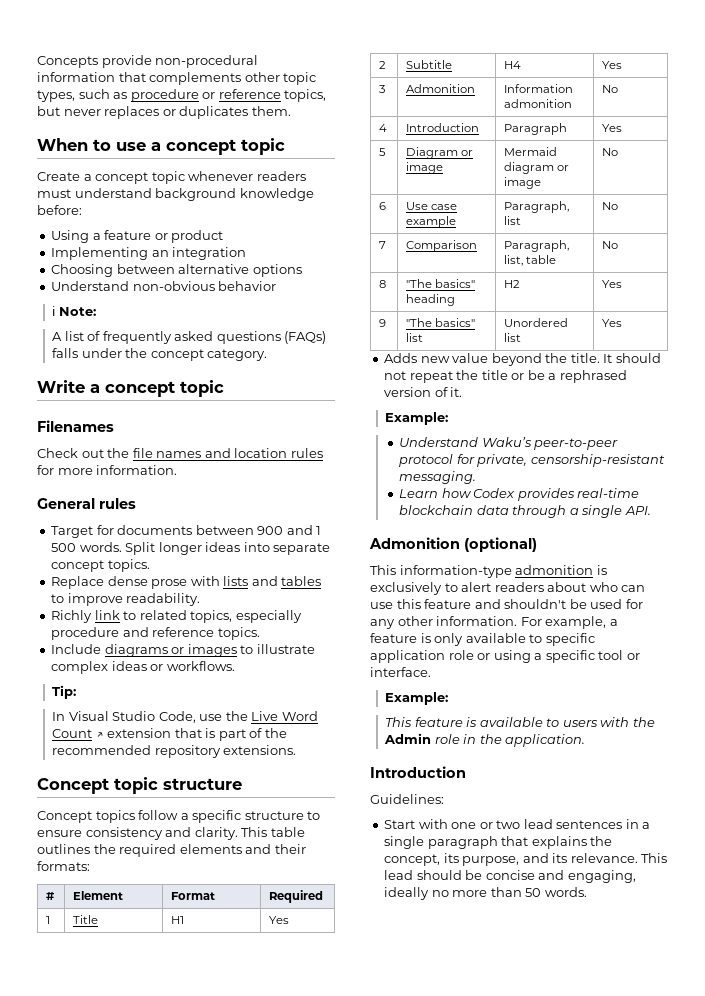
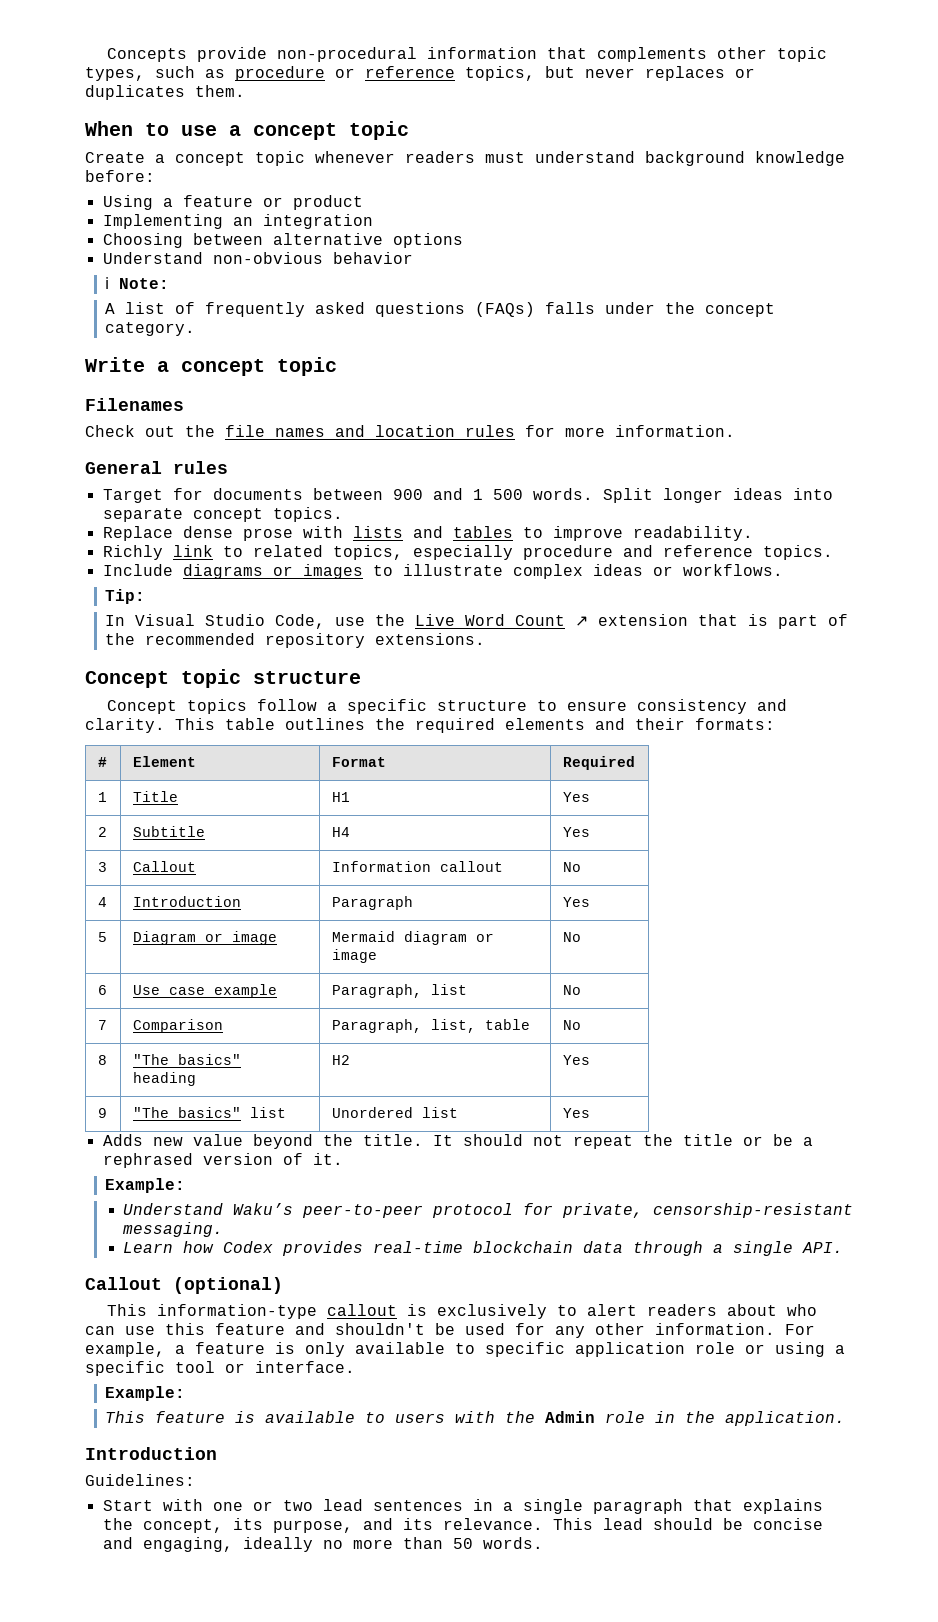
[406,84,476,93] Admonition -> [132,861,196,872] Callout
[504,99,573,108] admonition -> [439,861,503,872] callout
[369,537,460,549] Admonition -> [85,1277,162,1290] Callout
[515,565,594,575] admonition -> [327,1304,398,1316] callout

